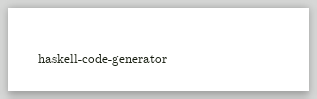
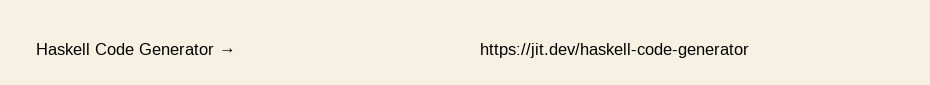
[38,54,167,66] haskell-code-generator -> [36,43,749,58] Haskell Code Generator → https://jit.dev/haskell-code-generator

